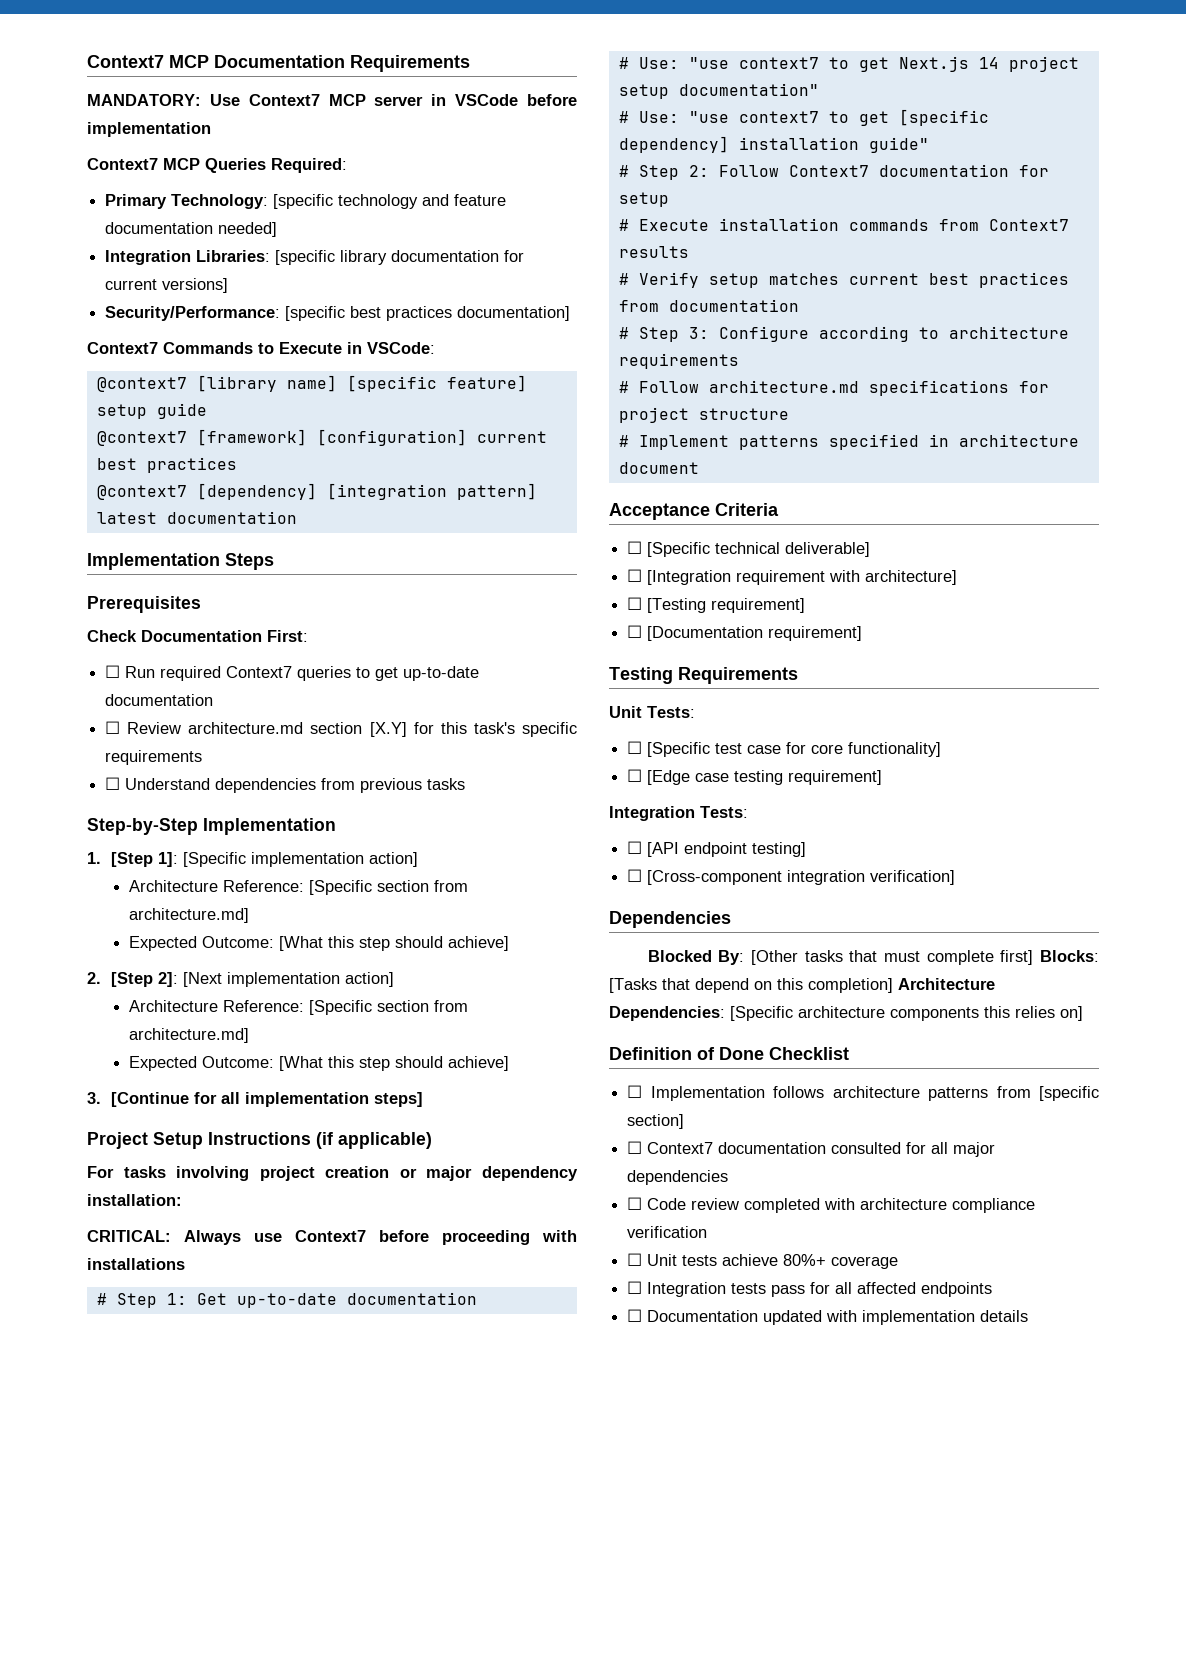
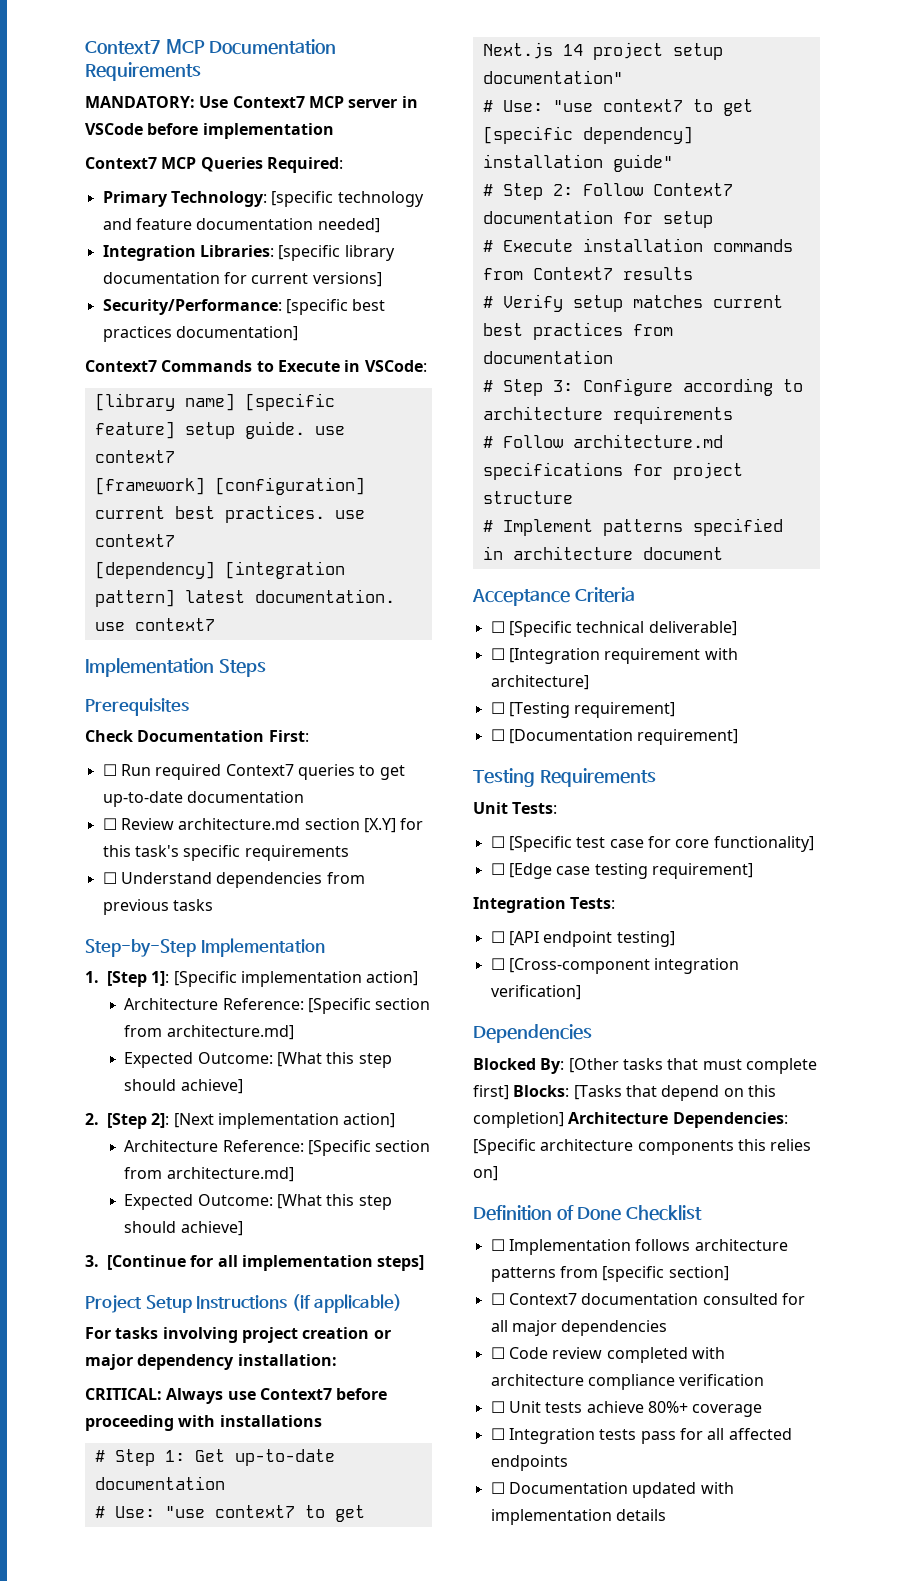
[96,377,187,392] @context7 -> (427, 366) none
[156,403,207,419] [96,431,187,446] guide // @context7 -> [244,421,345,439] [94,450,175,463] guide. use context7 //
[146,457,237,473] [96,485,187,500] practices // @context7 -> [224,505,365,523] [94,534,175,547] practices. use context7 //
[166,511,297,524] documentation -> [254,589,395,603] [94,618,215,631] documentation. use context7

